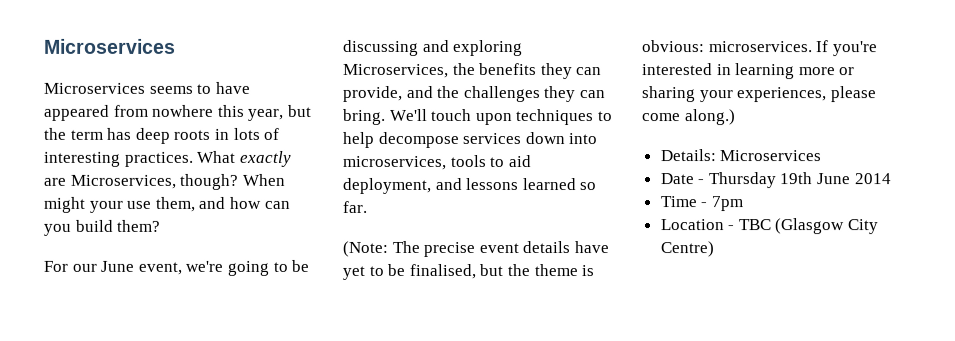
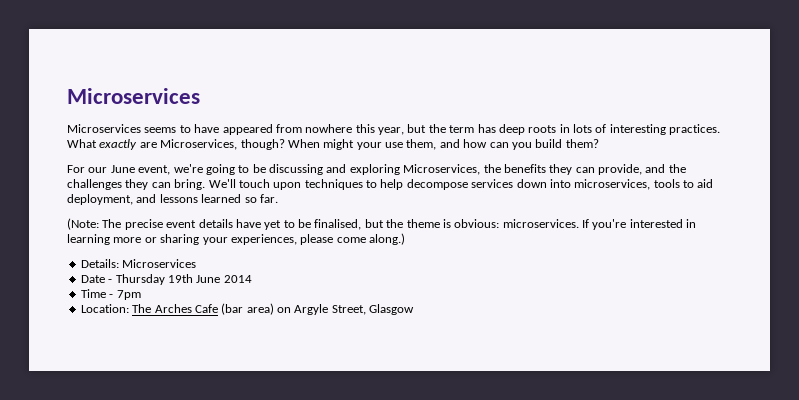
[659,218,879,235] [659,241,714,258] Location - TBC (Glasgow City Centre) -> [80,303,415,315] Location: The Arches Cafe (bar area) on Argyle Street, Glasgow

